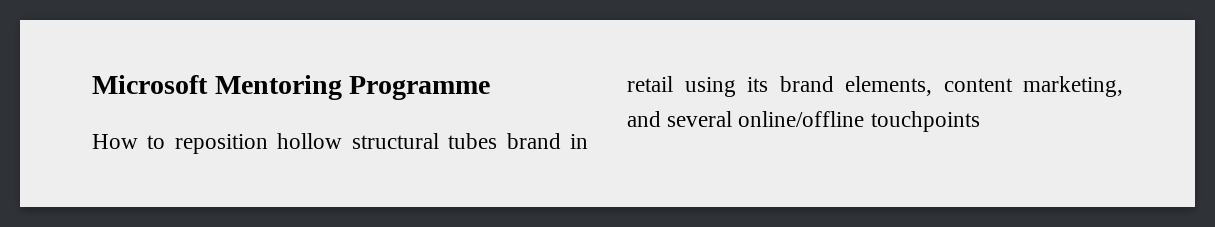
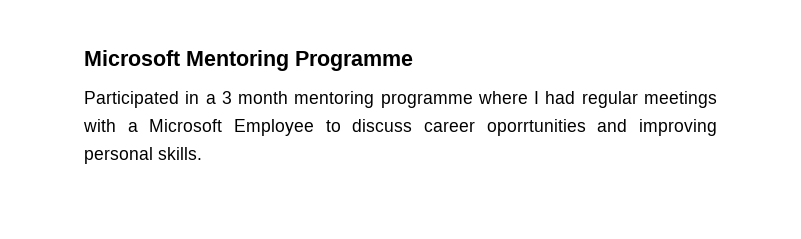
[92,133,588,154] [627,76,1123,97] [627,111,980,132] How to reposition hollow structural tubes brand in retail using its brand elements, content marketing, and several online/offline touchpoints -> [84,91,717,108] [83,119,717,136] [84,147,202,164] Participated in a 3 month mentoring programme where I had regular meetings with a Microsoft Employee to discuss career oporrtunities and improving personal skills.

